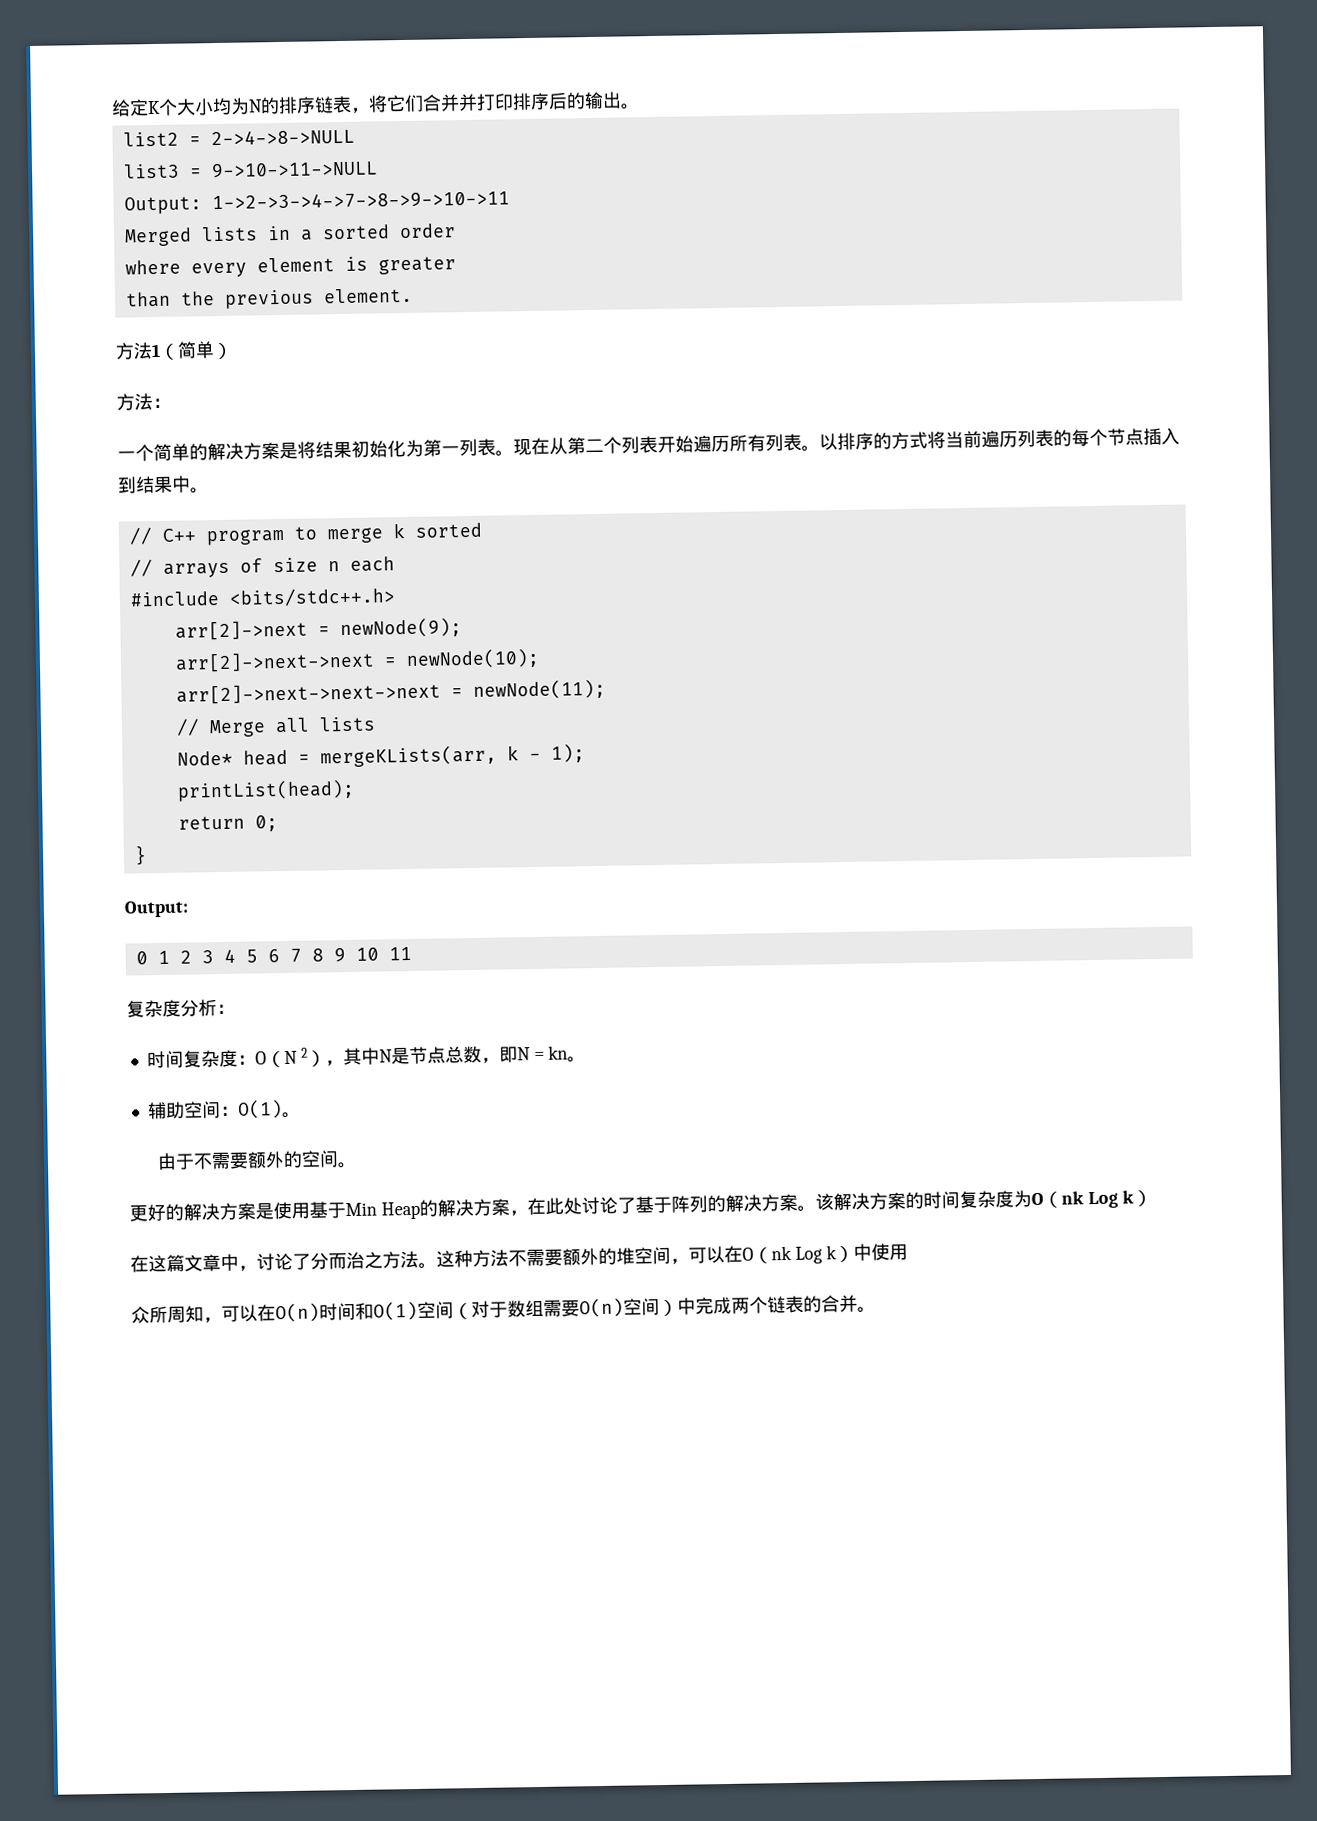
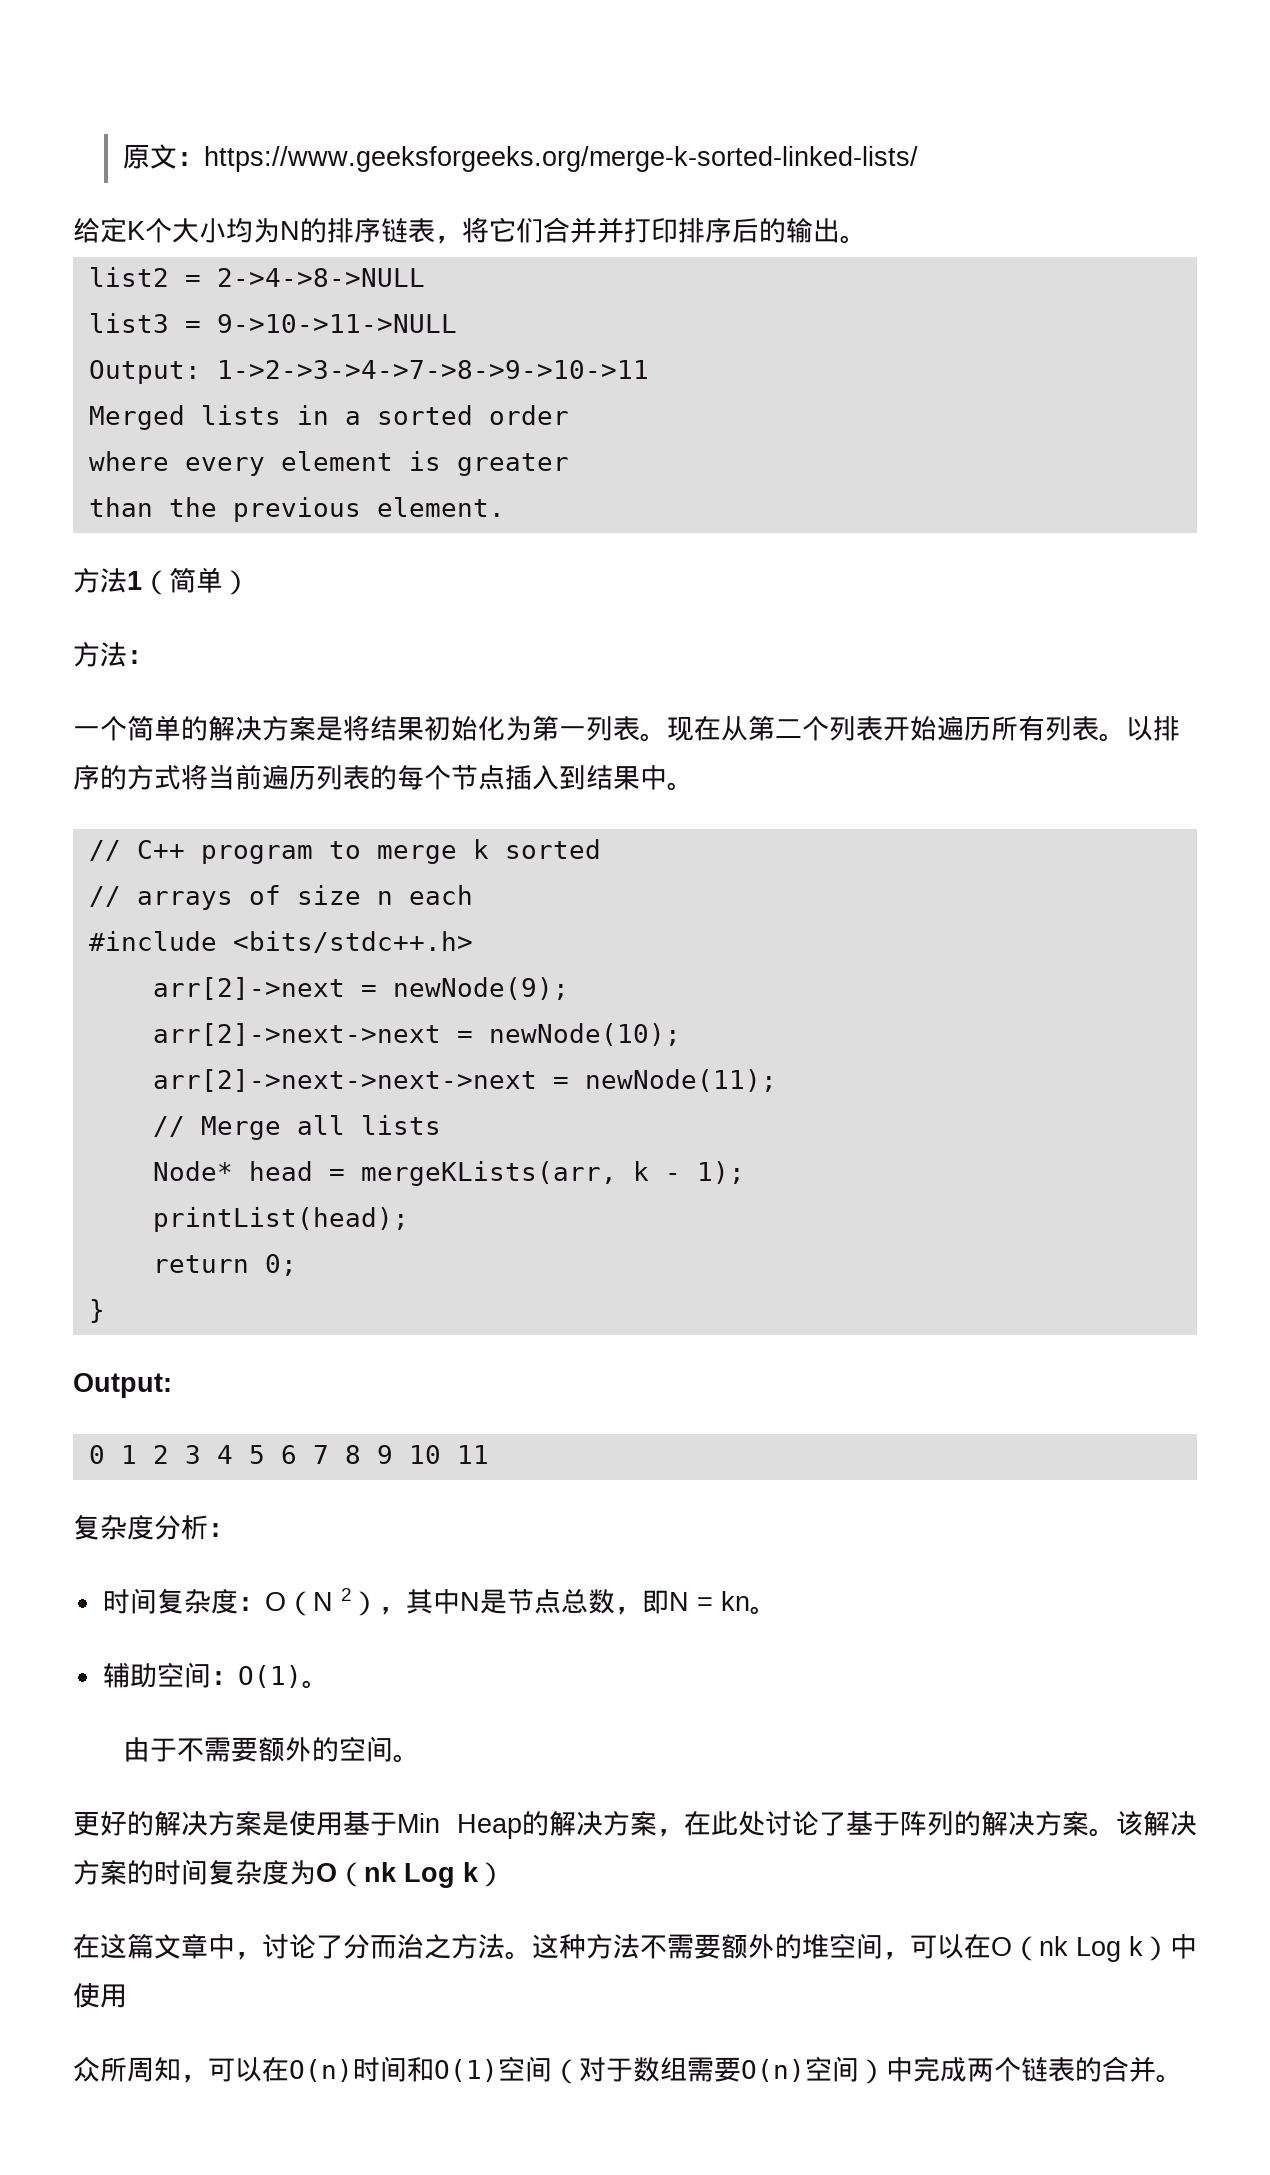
(111, 108) none -> [123,144,919,172] 原文：https://www.geeksforgeeks.org/merge-k-sorted-linked-lists/ //

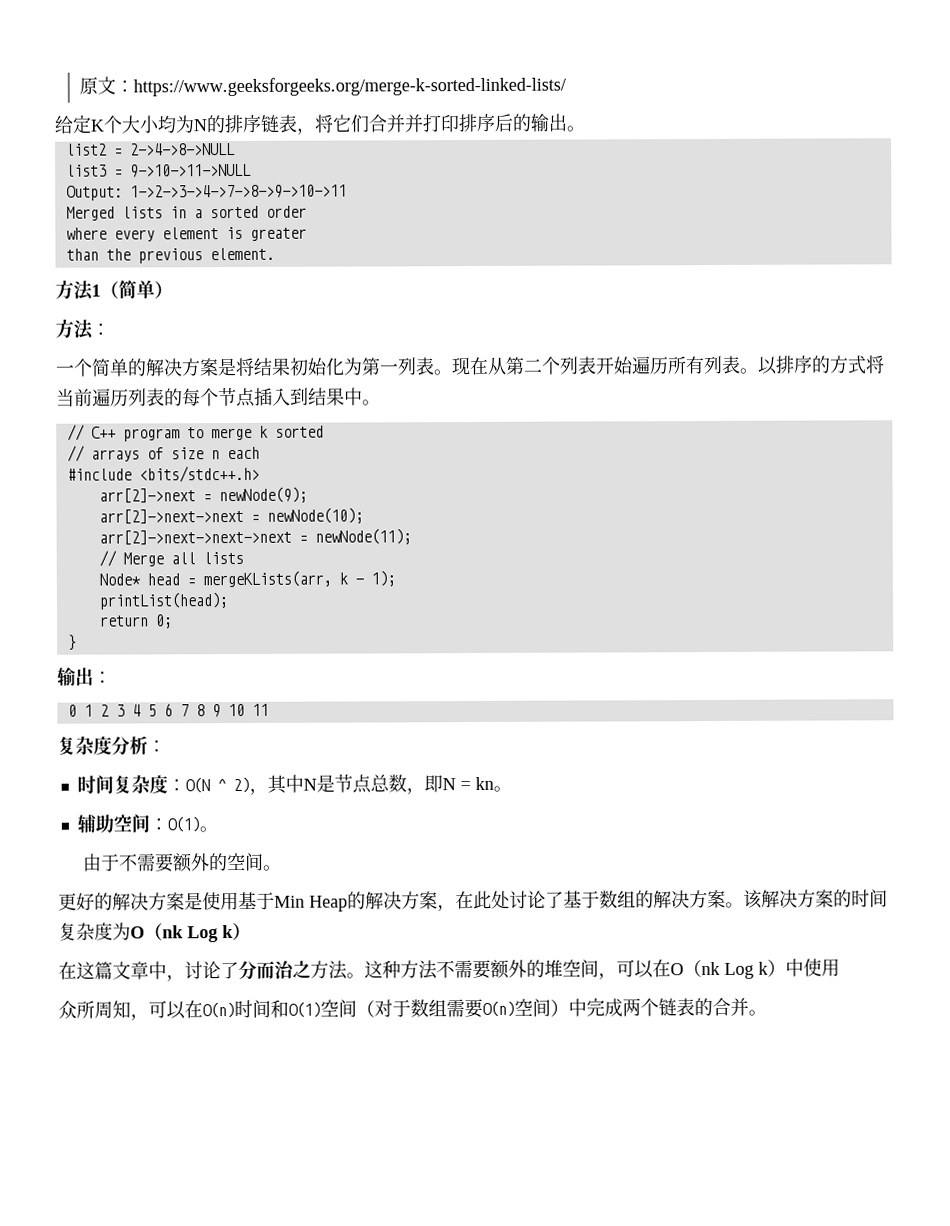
[73,1373,172,1398] Output: -> [57,666,112,686] 输出：
[264,1588,379,1616] O（N 2） -> [184,776,250,794] O(N ^ 2)
[900,1811,954,1836] 阵列 -> [599,890,636,909] 数组

